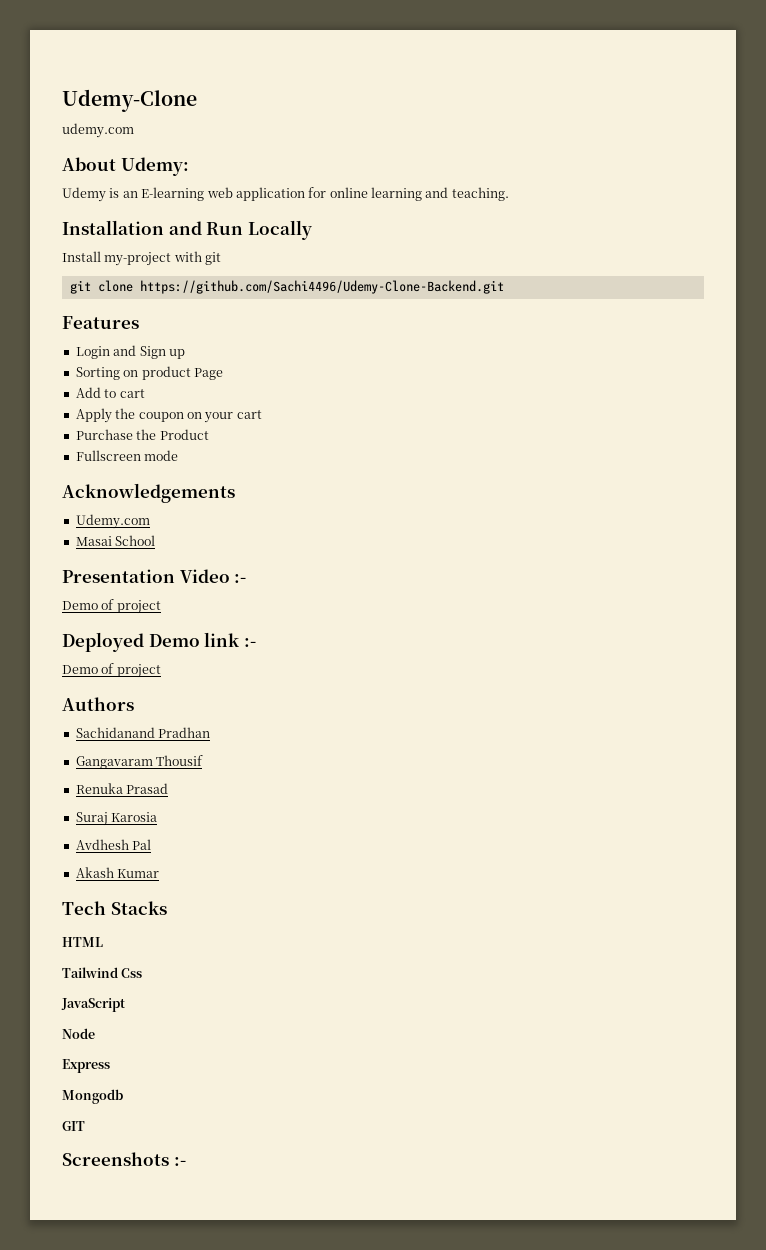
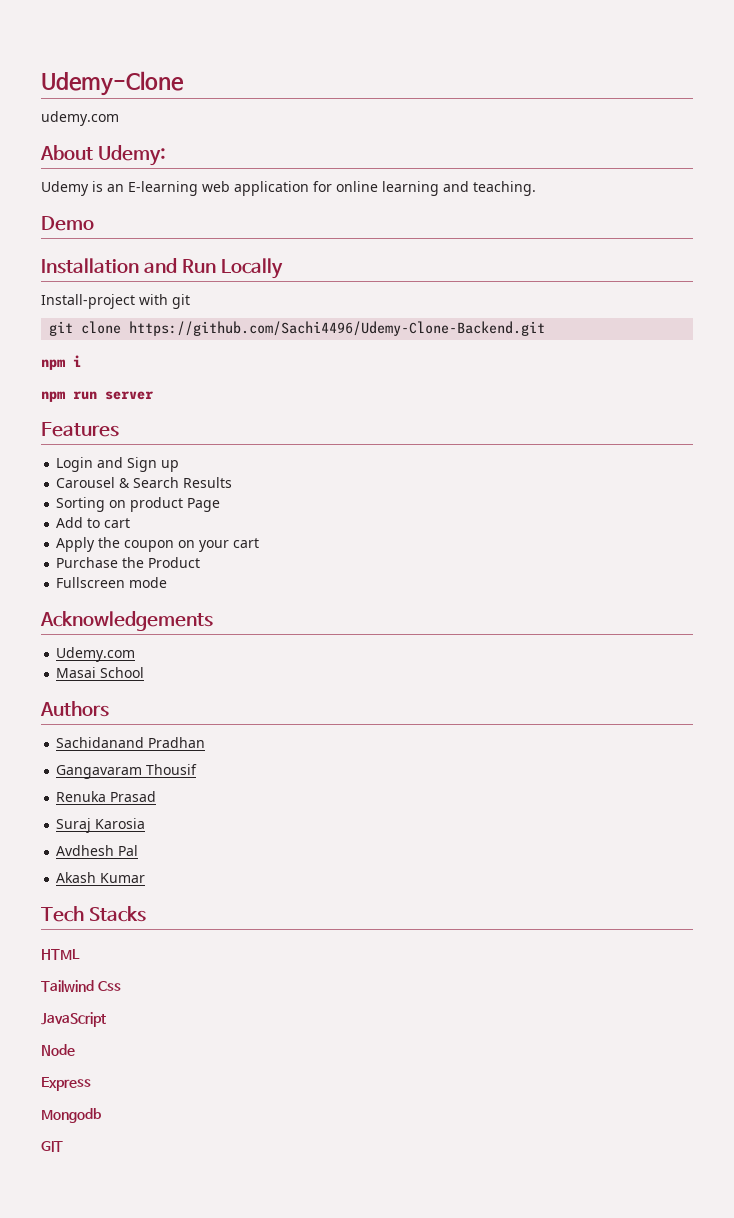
(509, 194) none -> [41,216,94,231] // Demo
[62,251,172,266] Install my-project -> [41,294,135,309] Install-project
(504, 287) none -> [41,355,81,370] [41,391,154,402] // npm i // npm run server
(185, 354) none -> [56,477,233,488] // Carousel & Search Results
[62,569,247,583] [62,599,161,614] [62,632,256,652] [62,663,161,678] // Presentation Video :- // Demo of project // Deployed Demo link :- // Demo of project -> (145, 672) none
[62,1152,186,1166] // Screenshots :- -> (63, 1146) none

